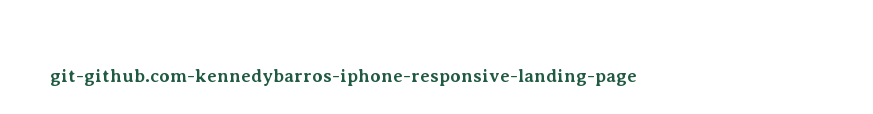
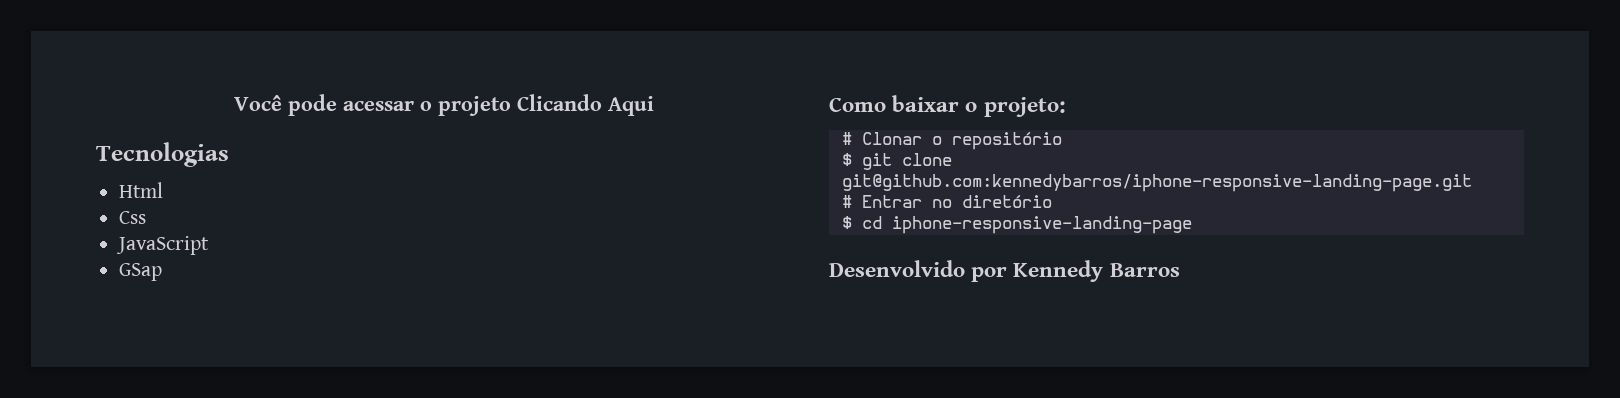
[50,69,637,86] git-github.com-kennedybarros-iphone-responsive-landing-page -> [233,94,654,116] [96,142,229,167] [119,182,164,198] [119,211,147,224] [116,236,210,255] [119,263,163,281] [829,95,1066,117] [841,132,1062,150] [841,153,952,170] [841,174,1472,192] [841,195,1052,208] [841,216,1192,234] [829,260,1180,282] Você pode acessar o projeto Clicando Aqui // Tecnologias // Html // Css // JavaScript // GSap // Como baixar o projeto: // # Clonar o repositório // $ git clone git@github.com:kennedybarros/iphone-responsive-landing-page.git // # Entrar no diretório // $ cd iphone-responsive-landing-page // Desenvolvido por Kennedy Barros

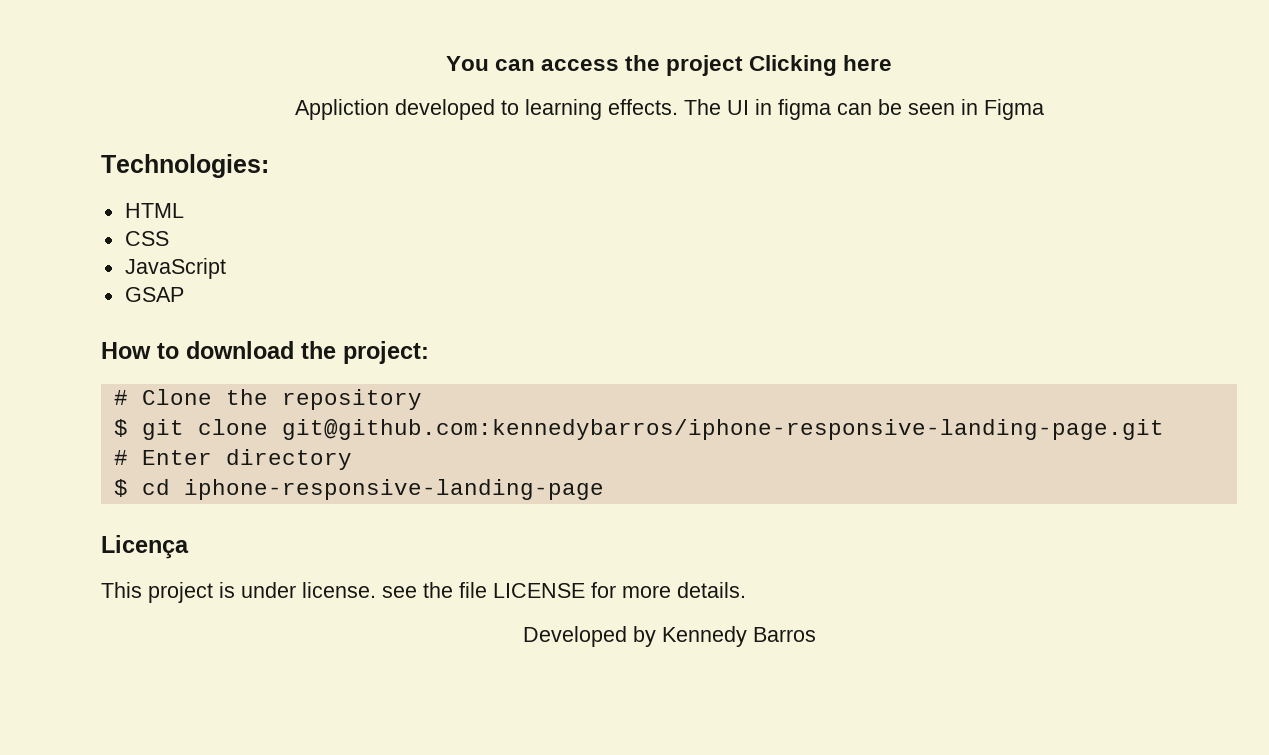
[233,94,654,116] [96,142,229,167] [119,182,164,198] [119,211,147,224] [116,236,210,255] [119,263,163,281] [829,95,1066,117] [841,132,1062,150] Você pode acessar o projeto Clicando Aqui // Tecnologias // Html // Css // JavaScript // GSap // Como baixar o projeto: // # Clonar o repositório -> [445,55,893,76] [294,99,1044,120] [101,154,269,178] [124,203,184,218] [124,231,169,246] [124,258,226,279] [124,287,184,302] [101,341,429,364] [113,389,422,410] You can access the project Clicking here // Appliction developed to learning effects. The UI in figma can be seen in Figma // Technologies: // HTML // CSS // JavaScript // GSAP // How to download the project: // # Clone the repository
[861,195,1052,208] Entrar no diretório -> [141,449,352,470] Enter directory
[829,260,1008,282] Desenvolvido por -> [101,535,189,559] [101,582,746,603] [522,626,656,647] Licença // This project is under license. see the file LICENSE for more details. // Developed by

